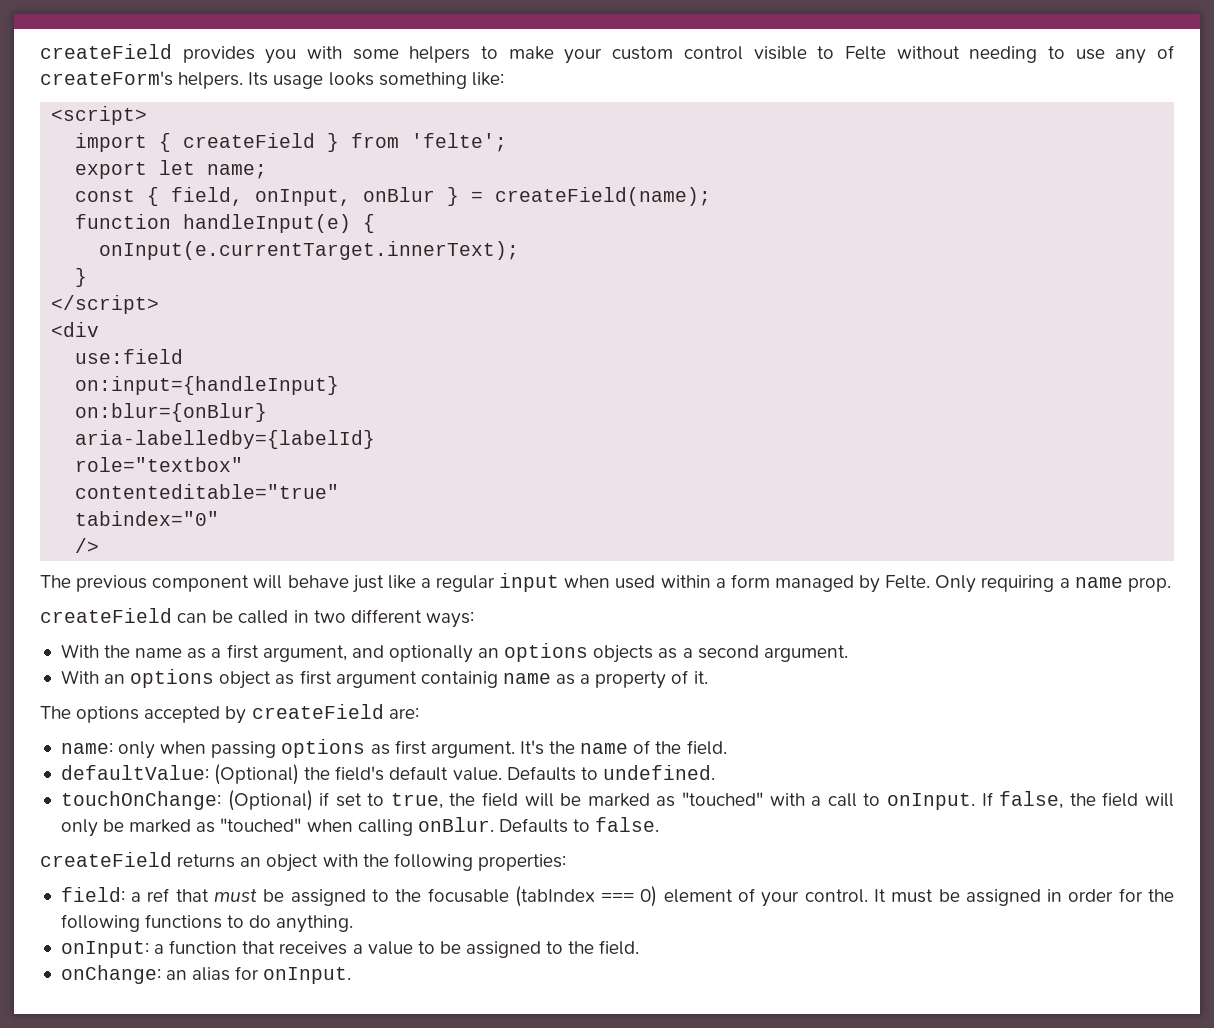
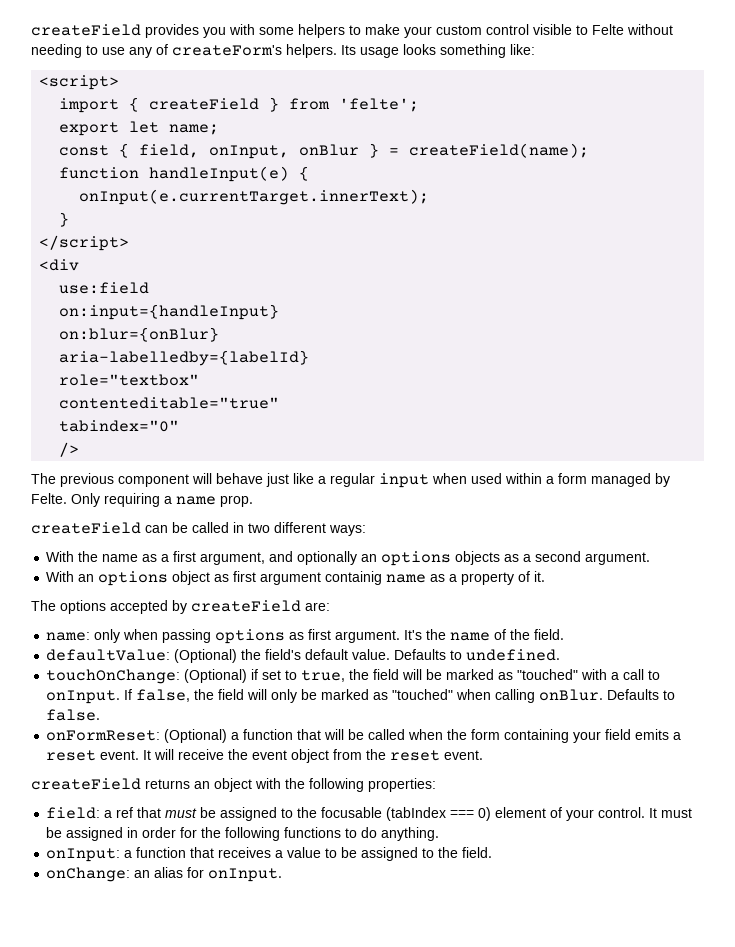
(660, 824) none -> [46,729,682,743] [46,749,484,763] // onFormReset: (Optional) a function that will be called when the form containing your field emits a reset event. It will receive the event object from the reset event.

